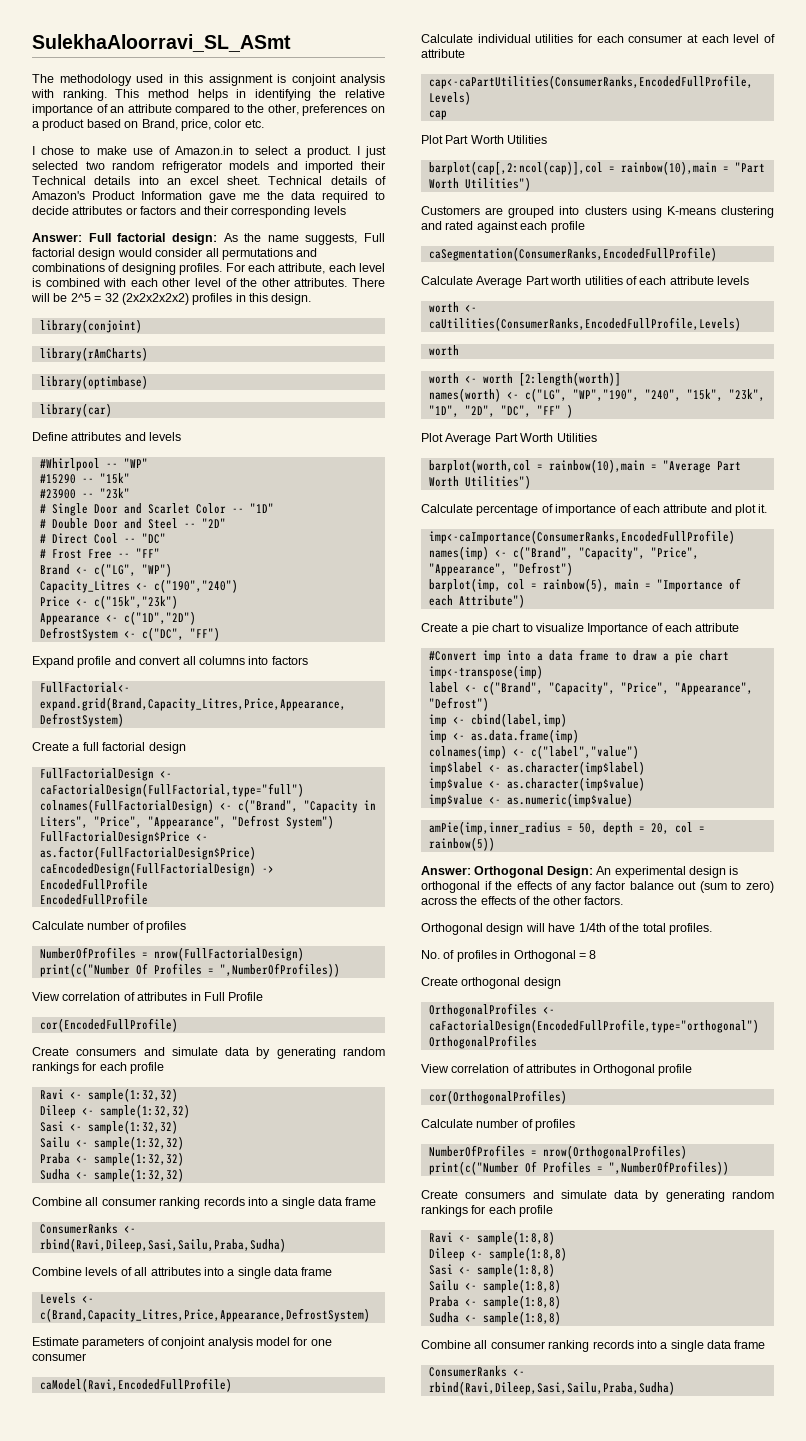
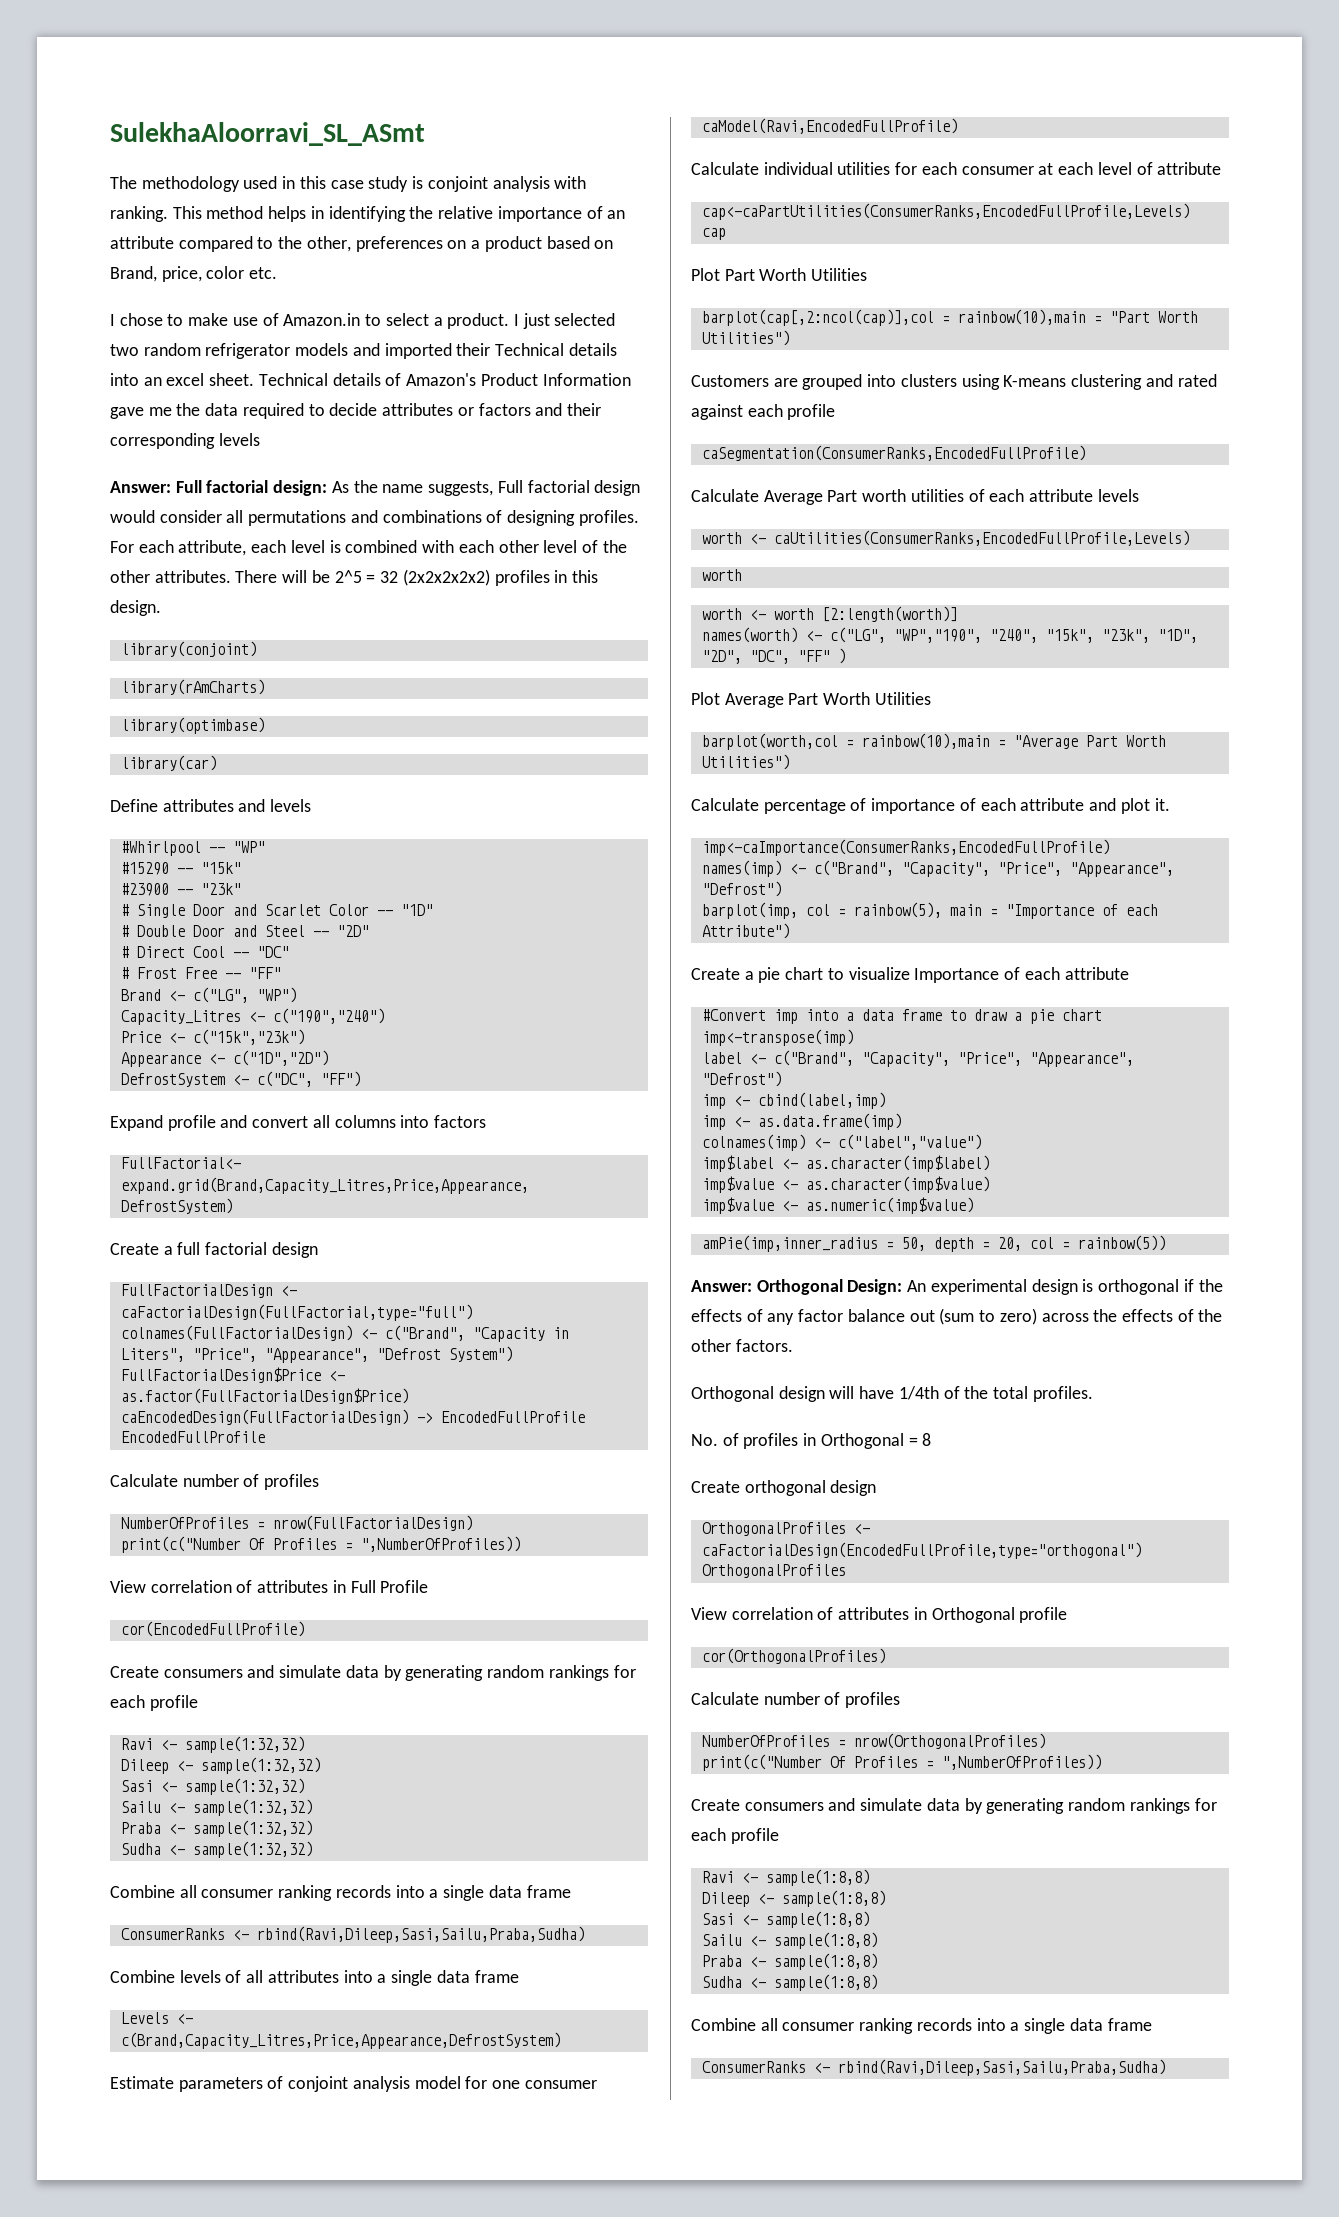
[208,74,273,86] assignment -> [330,176,409,192] case study

